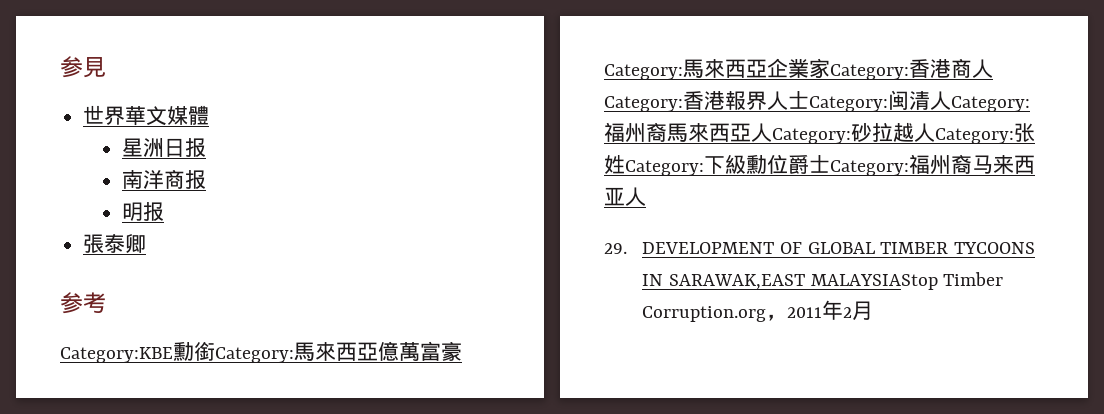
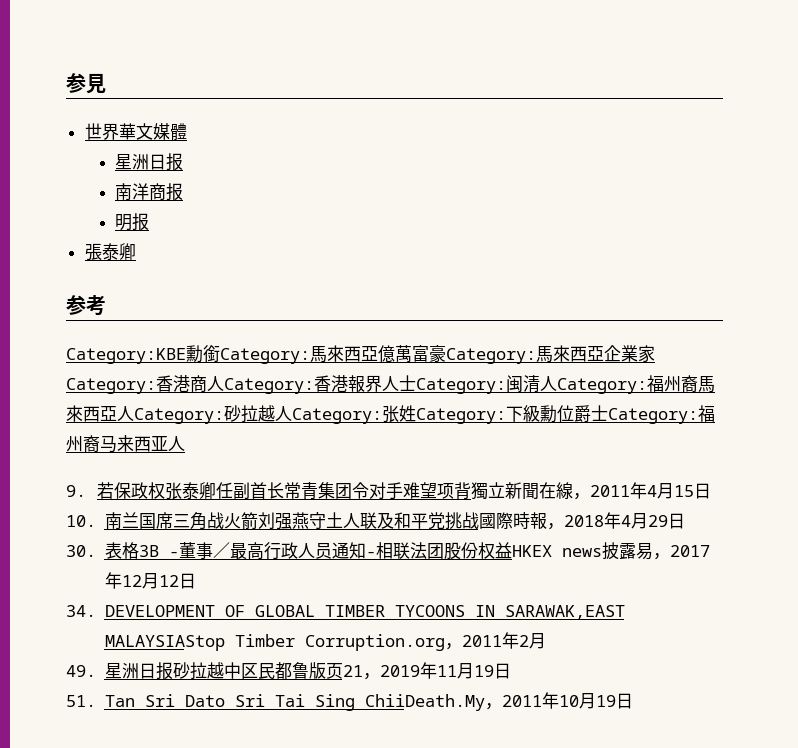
[604,243,627,254] 29. -> [66,482,711,500] [66,512,685,530] [66,542,710,560] [104,572,196,589] [66,605,96,617] 9.若保政权张泰卿任副首长常青集团令对手难望项背獨立新聞在線，2011年4月15日 // 10.南兰国席三角战火箭刘强燕守土人联及和平党挑战國際時報，2018年4月29日 // 30.表格3B -董事∕最高行政人员通知-相联法团股份权益HKEX news披露易，2017年12月12日 // 34.
(874, 310) none -> [66,662,511,680] [66,692,633,711] // 49.星洲日报砂拉越中区民都鲁版页21，2019年11月19日 // 51. Tan Sri Dato Sri Tai Sing ChiiDeath.My，2011年10月19日

